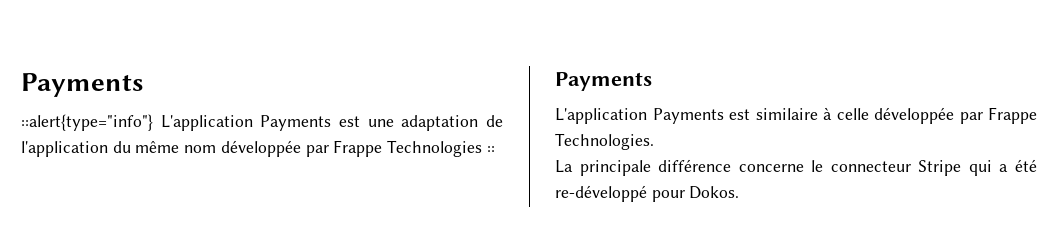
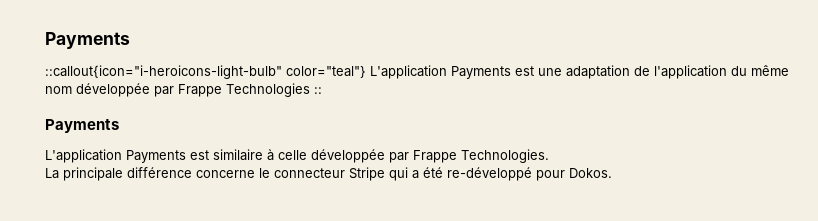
[21,73,144,97] [21,114,153,131] Payments // ::alert{type="info"} -> [45,32,130,49] [45,65,366,79] Payments // ::callout{icon="i-heroicons-light-bulb" color="teal"}

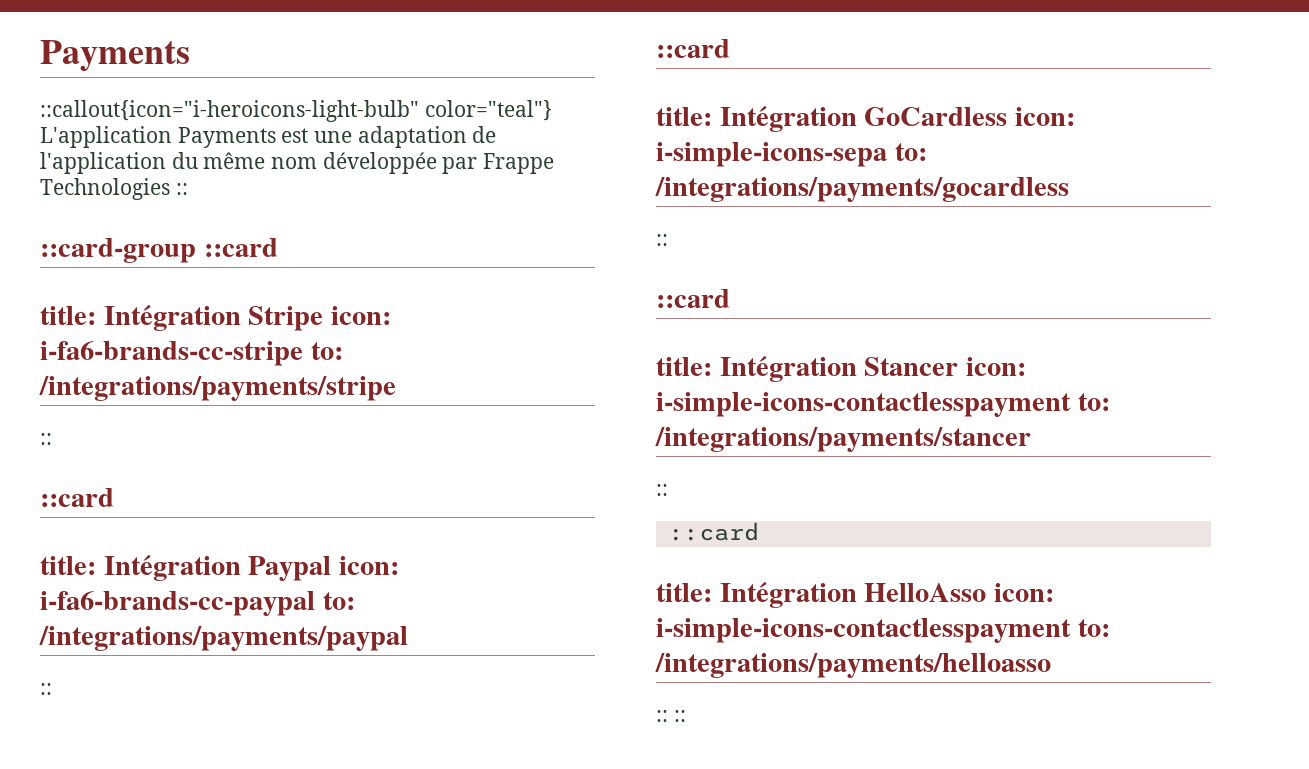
[45,119,119,133] [45,149,549,163] [45,167,612,181] Payments // L'application Payments est similaire à celle développée par Frappe Technologies. // La principale différence concerne le connecteur Stripe qui a été re-développé pour Dokos. -> [40,238,278,263] [40,305,392,331] [40,341,343,366] [39,376,396,401] [40,433,52,445] [40,488,114,507] [40,555,400,581] [40,591,355,616] [39,626,408,651] [40,683,52,695] [656,39,730,58] [656,106,1076,132] [656,142,927,167] [655,177,1069,202] [656,234,668,246] [656,289,730,308] [656,356,1027,382] [656,392,1110,417] [655,427,1031,452] [656,484,668,496] [668,522,759,541] [656,582,1055,608] [656,618,1110,643] [655,653,1051,678] [656,710,686,722] ::card-group ::card // title: Intégration Stripe icon: i-fa6-brands-cc-stripe to: /integrations/payments/stripe // :: // ::card // title: Intégration Paypal icon: i-fa6-brands-cc-paypal to: /integrations/payments/paypal // :: // ::card // title: Intégration GoCardless icon: i-simple-icons-sepa to: /integrations/payments/gocardless // :: // ::card // title: Intégration Stancer icon: i-simple-icons-contactlesspayment to: /integrations/payments/stancer // :: // ::card // title: Intégration HelloAsso icon: i-simple-icons-contactlesspayment to: /integrations/payments/helloasso // :: ::

